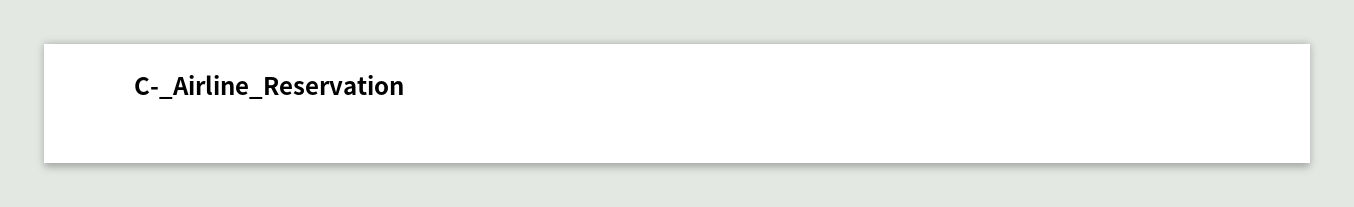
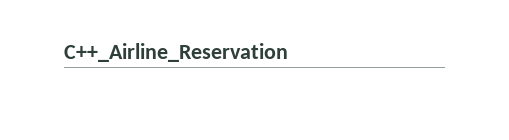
[134,75,404,99] C-_Airline_Reservation -> [64,43,288,62] C++_Airline_Reservation

